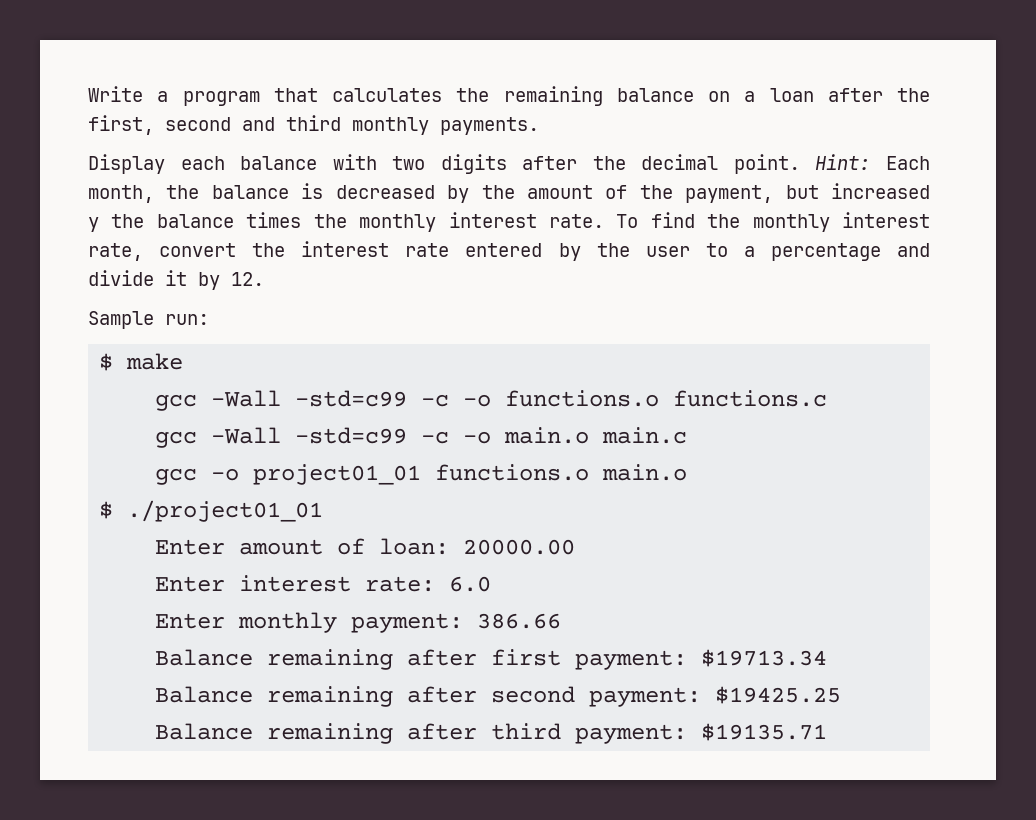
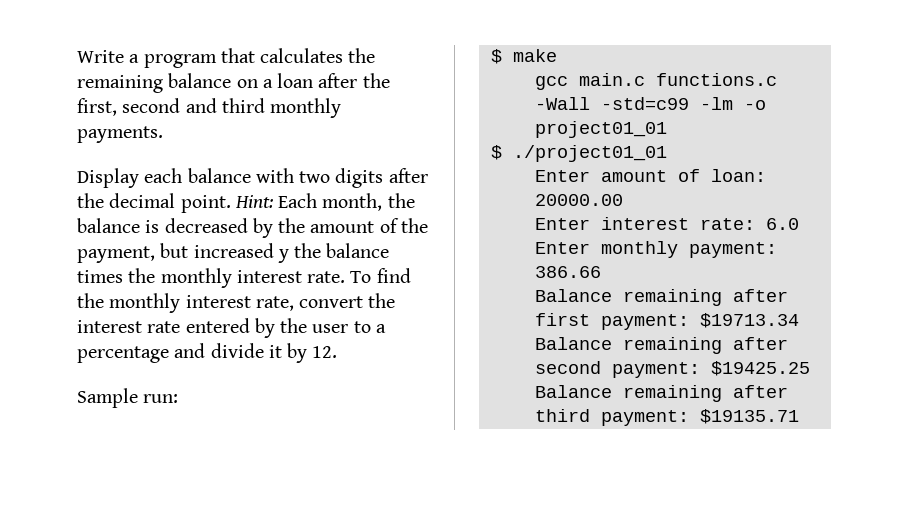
[211,390,828,407] [155,427,688,448] [155,468,198,485] -Wall -std=c99 -c -o functions.o functions.c // gcc -Wall -std=c99 -c -o main.o main.c // gcc -> [578,73,777,86] [534,97,733,110] main.c functions.c -Wall -std=c99 -lm
[435,464,688,481] functions.o main.o -> (667, 129) none

